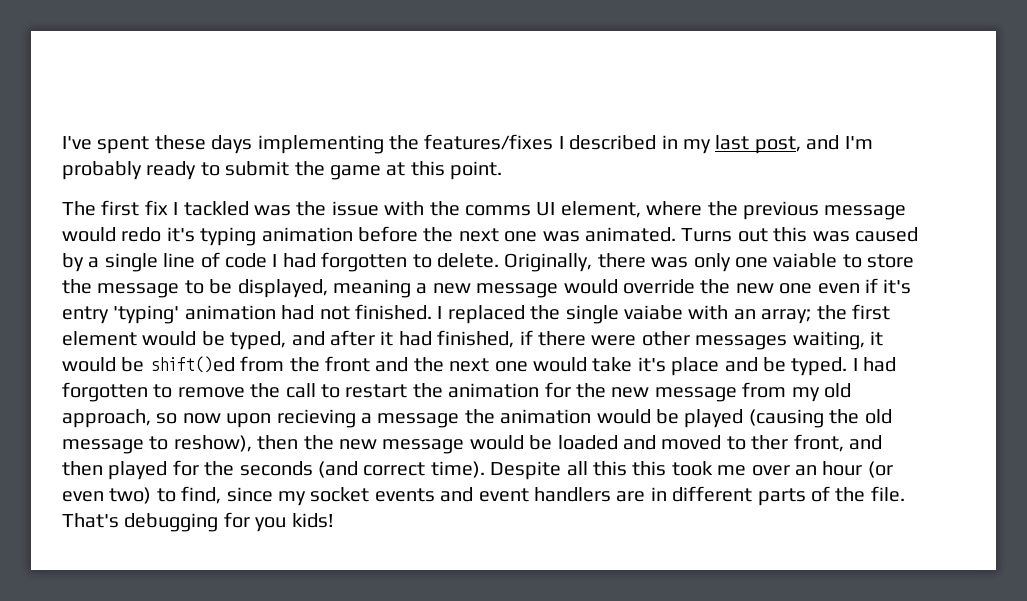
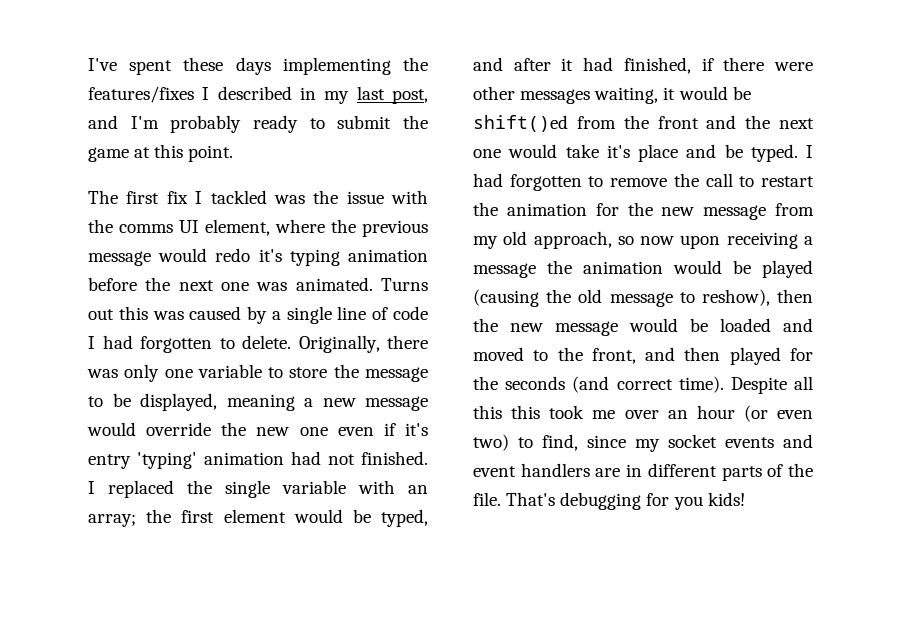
[773,253,838,268] vaiable -> [197,364,262,378] variable
[623,305,683,320] vaiabe -> [282,480,346,494] variable
[276,409,356,428] recieving -> [726,232,798,249] receiving
[751,435,789,450] ther -> [557,347,583,361] the

